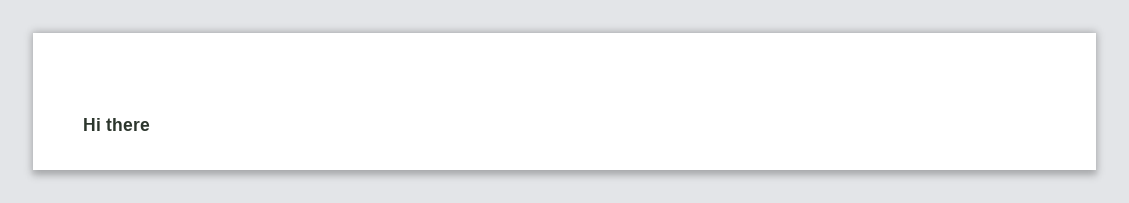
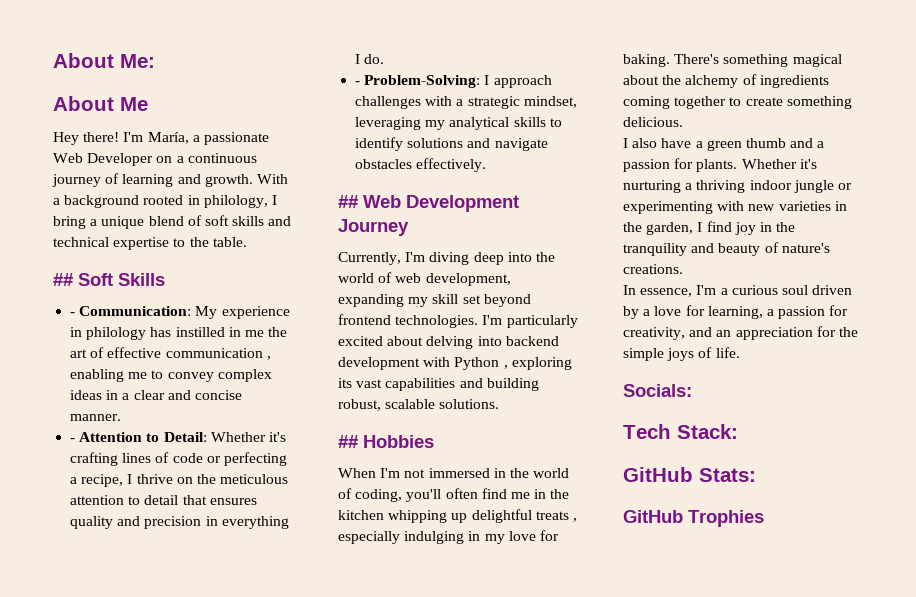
[83,118,150,131] Hi there -> [53,53,155,68] [53,96,148,111] [53,132,269,145] [53,153,257,166] [52,173,288,187] [53,195,277,208] [53,215,292,229] [53,237,247,250] [53,273,165,286] [70,306,290,319] [70,327,288,340] [70,347,271,360] [70,369,272,382] [70,390,242,400] [70,414,122,421] [70,432,286,442] [70,452,287,466] [70,474,289,487] [70,495,257,505] [70,516,289,529] [355,54,385,64] [355,75,552,88] [355,96,577,109] [355,117,562,130] [355,137,548,151] [355,158,487,172] [338,195,519,212] [338,219,409,236] [338,252,555,265] [338,272,511,286] [338,294,531,307] [338,314,578,328] [338,336,559,349] [338,357,572,370] [338,378,539,391] [338,399,500,411] [338,435,434,448] [338,468,570,478] [338,488,570,502] [338,509,577,523] [338,530,559,544] [623,54,842,67] [623,74,829,88] [623,96,852,109] [623,117,683,127] [623,138,825,151] [623,158,817,172] [623,180,852,193] [623,201,847,214] [623,221,796,235] [623,242,830,256] [623,264,683,274] [623,285,853,297] [623,305,849,319] [623,326,858,340] [623,347,740,361] [623,384,692,397] [623,424,738,439] [623,467,756,482] [623,510,764,527] About Me: // About Me // Hey there! I'm María, a passionate Web Developer on a continuous journey of learning and growth. With a background rooted in philology, I bring a unique blend of soft skills and technical expertise to the table. // ## Soft Skills // - Communication: My experience in philology has instilled in me the art of effective communication , enabling me to convey complex ideas in a clear and concise manner. // - Attention to Detail: Whether it's crafting lines of code or perfecting a recipe, I thrive on the meticulous attention to detail that ensures quality and precision in everything I do. // - Problem-Solving: I approach challenges with a strategic mindset, leveraging my analytical skills to identify solutions and navigate obstacles effectively. // ## Web Development Journey // Currently, I'm diving deep into the world of web development, expanding my skill set beyond frontend technologies. I'm particularly excited about delving into backend development with Python , exploring its vast capabilities and building robust, scalable solutions. // ## Hobbies // When I'm not immersed in the world of coding, you'll often find me in the kitchen whipping up delightful treats , especially indulging in my love for baking. There's something magical about the alchemy of ingredients coming together to create something delicious. // I also have a green thumb and a passion for plants. Whether it's nurturing a thriving indoor jungle or experimenting with new varieties in the garden, I find joy in the tranquility and beauty of nature's creations. // In essence, I'm a curious soul driven by a love for learning, a passion for creativity, and an appreciation for the simple joys of life. // Socials: // Tech Stack: // GitHub Stats: // GitHub Trophies

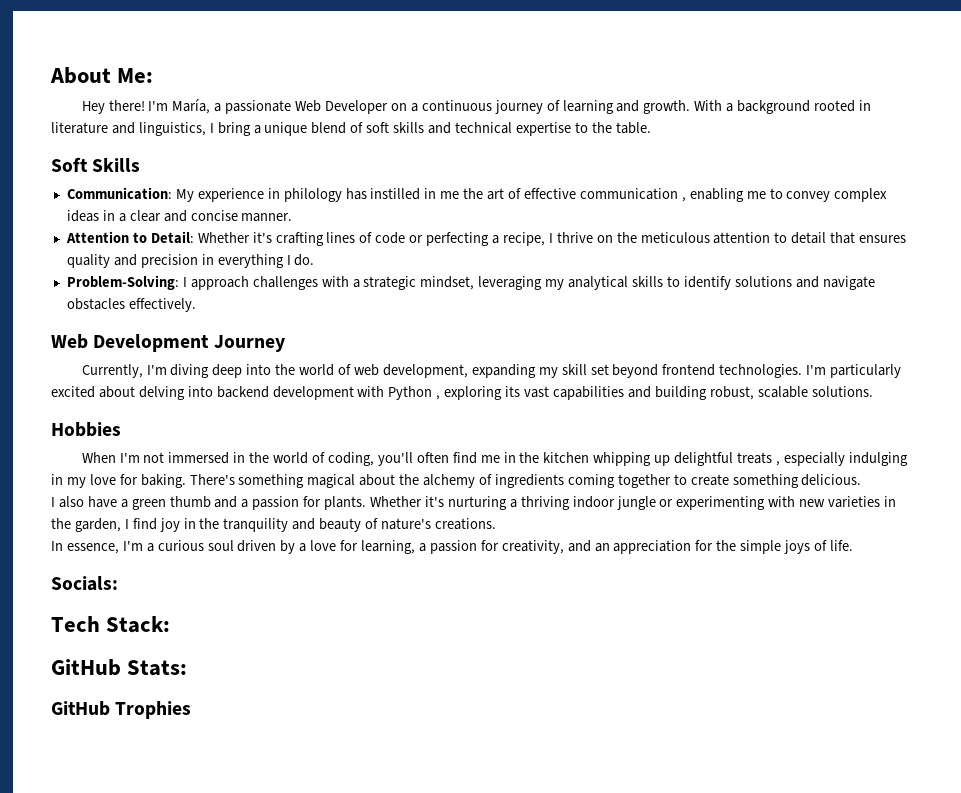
[53,96,148,111] // About Me -> (154, 75) none
[203,195,268,208] philology, -> [51,122,206,136] literature and linguistics,
[53,273,73,286] ## -> (651, 128) none
[70,312,76,316] - -> (141, 165) none
[70,438,76,442] - -> (293, 217) none
[355,81,361,85] - -> (315, 260) none
[338,195,358,208] ## -> (196, 305) none
[338,435,358,448] ## -> (873, 391) none

